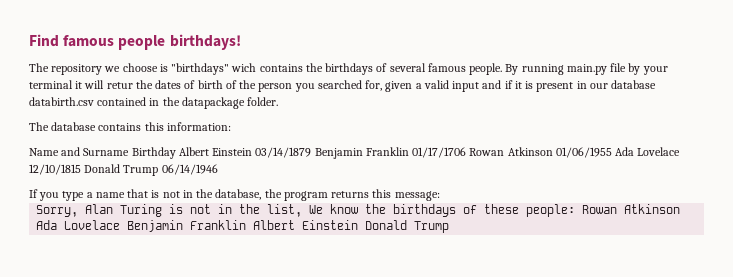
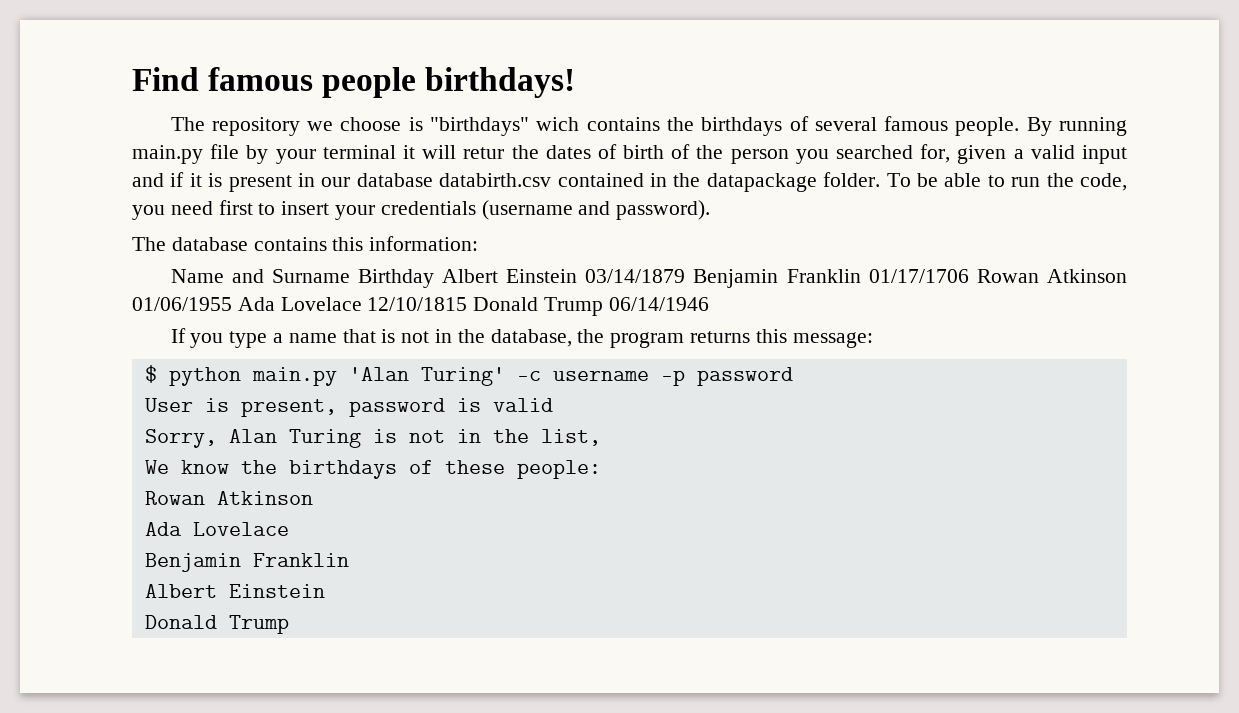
(279, 101) none -> [886,173,1127,191] [132,200,711,220] To be able to run the code, you need first to insert your credentials (username and password).
(440, 196) none -> [144,365,793,386] [144,398,553,417] // $ python main.py 'Alan Turing' -c username -p password // User is present, password is valid
(303, 210) none -> (601, 437) //
[582,204,681,214] [36,220,359,232] Rowan Atkinson Ada Lovelace Benjamin Franklin Albert Einstein -> [144,491,313,505] [144,522,289,536] [144,553,349,572] [144,584,325,598] // Rowan Atkinson // Ada Lovelace // Benjamin Franklin // Albert Einstein //

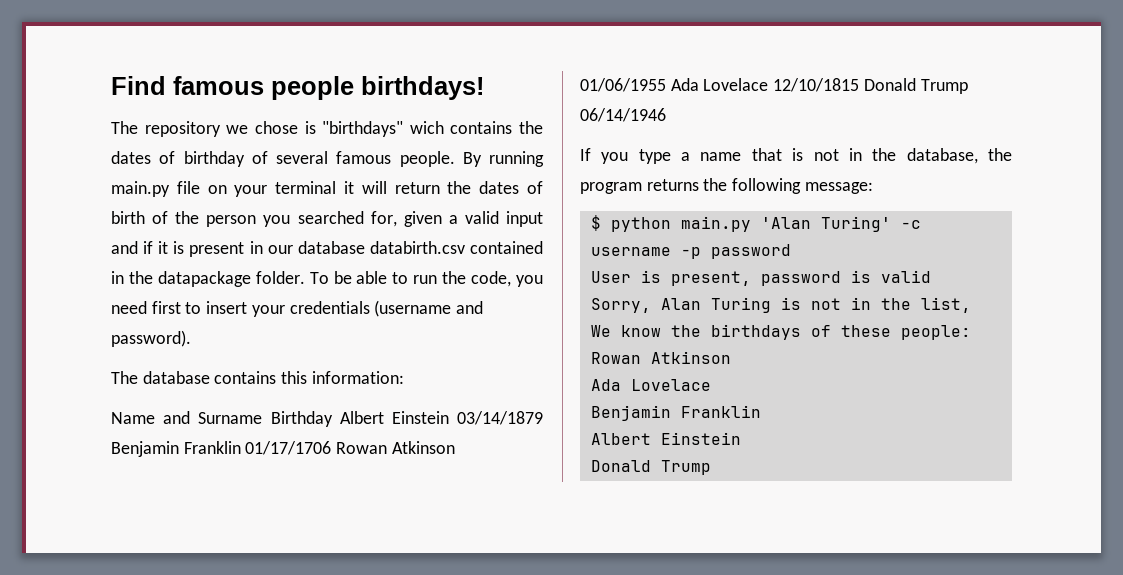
[340,117,402,131] choose -> [254,121,298,134] chose
[701,117,783,136] birthdays -> [111,151,245,167] dates of birthday
[246,145,269,164] by -> [207,185,227,194] on
[463,147,505,159] retur -> [394,182,440,194] return
[755,329,787,343] this -> [703,178,802,194] the following

